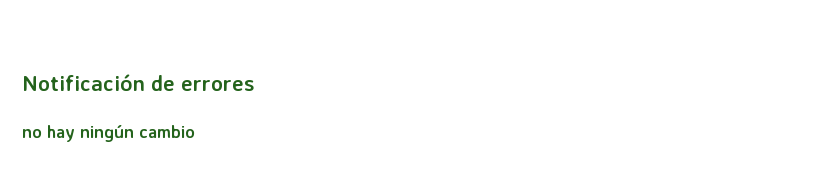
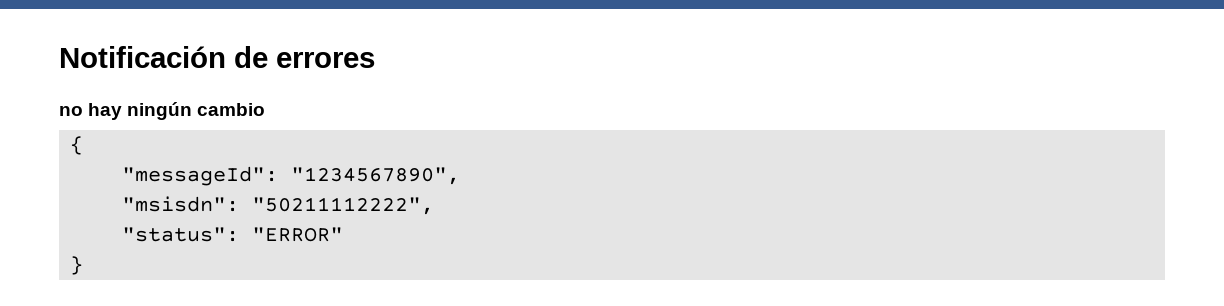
(195, 131) none -> [70,136,84,155] [122,166,461,186] [122,196,435,215] [122,227,344,242] [70,256,84,275] // { // "messageId": "1234567890", // "msisdn": "50211112222", // "status": "ERROR" // }

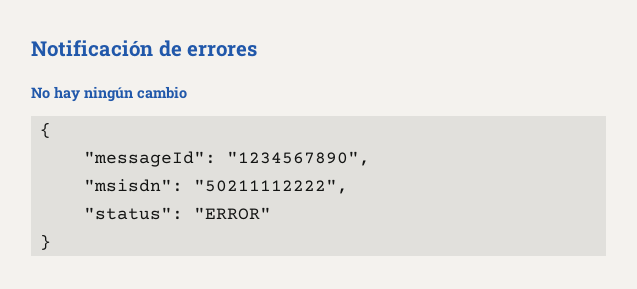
[59,106,83,116] no -> [31,87,50,99] No

